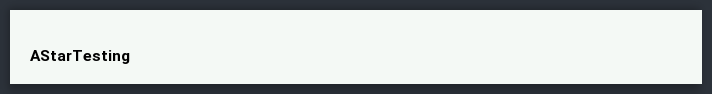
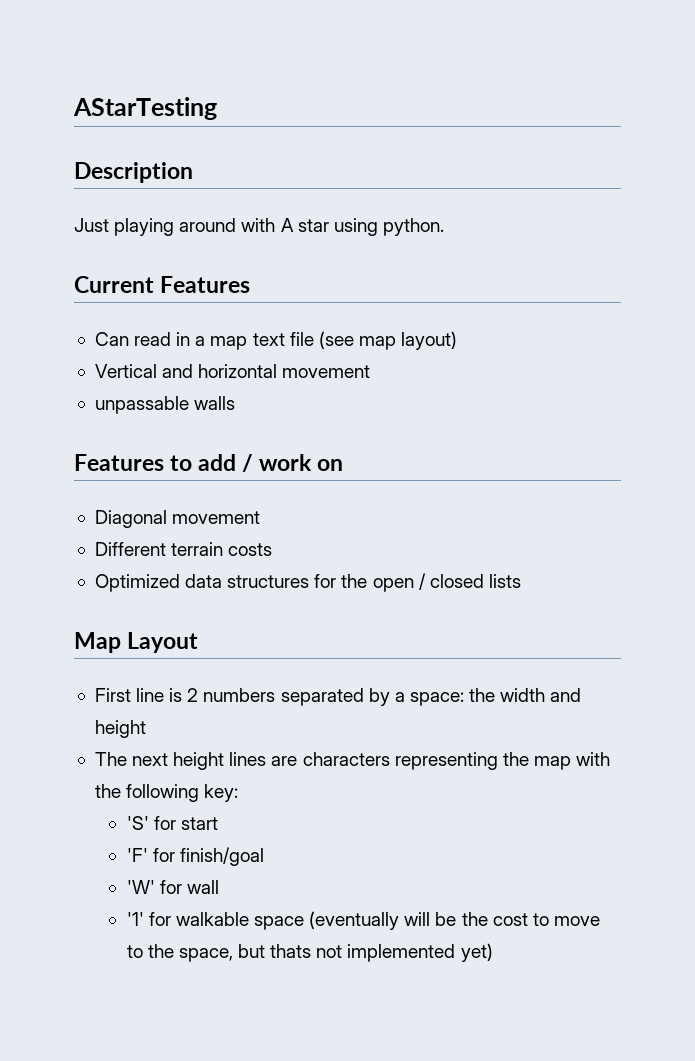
(130, 57) none -> [74,162,193,183] [74,218,444,236] [74,276,251,293] [94,331,458,350] [94,364,371,378] [94,396,236,414] [74,454,344,472] [94,510,261,528] [94,542,273,556] [94,573,521,592] [74,632,199,653] [94,688,582,706] [94,720,146,738] [94,752,611,770] [94,784,239,802] [126,816,218,830] [126,847,264,866] [126,880,219,894] [126,911,600,930] [126,943,493,962] // Description // Just playing around with A star using python. // Current Features // Can read in a map text file (see map layout) // Vertical and horizontal movement // unpassable walls // Features to add / work on // Diagonal movement // Different terrain costs // Optimized data structures for the open / closed lists // Map Layout // First line is 2 numbers separated by a space: the width and height // The next height lines are characters representing the map with the following key: // 'S' for start // 'F' for finish/goal // 'W' for wall // '1' for walkable space (eventually will be the cost to move to the space, but thats not implemented yet)

